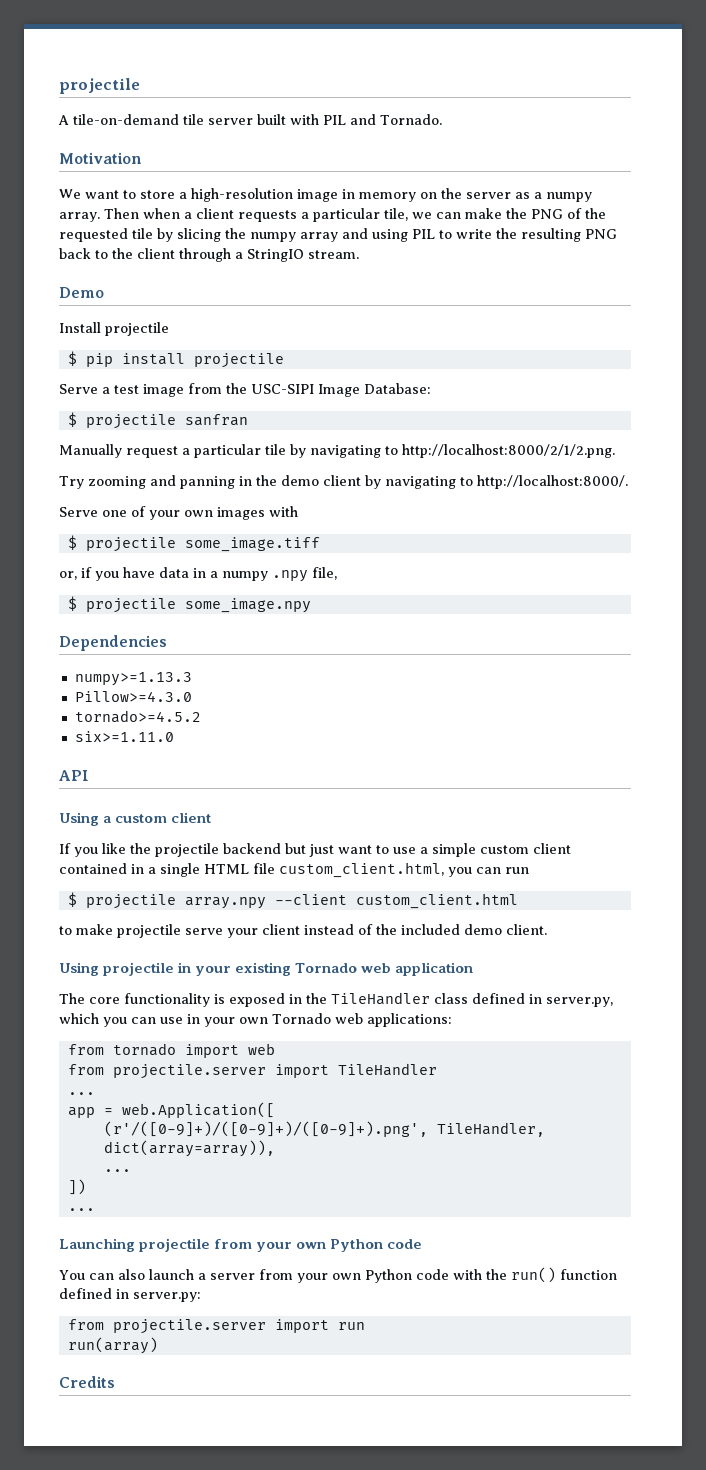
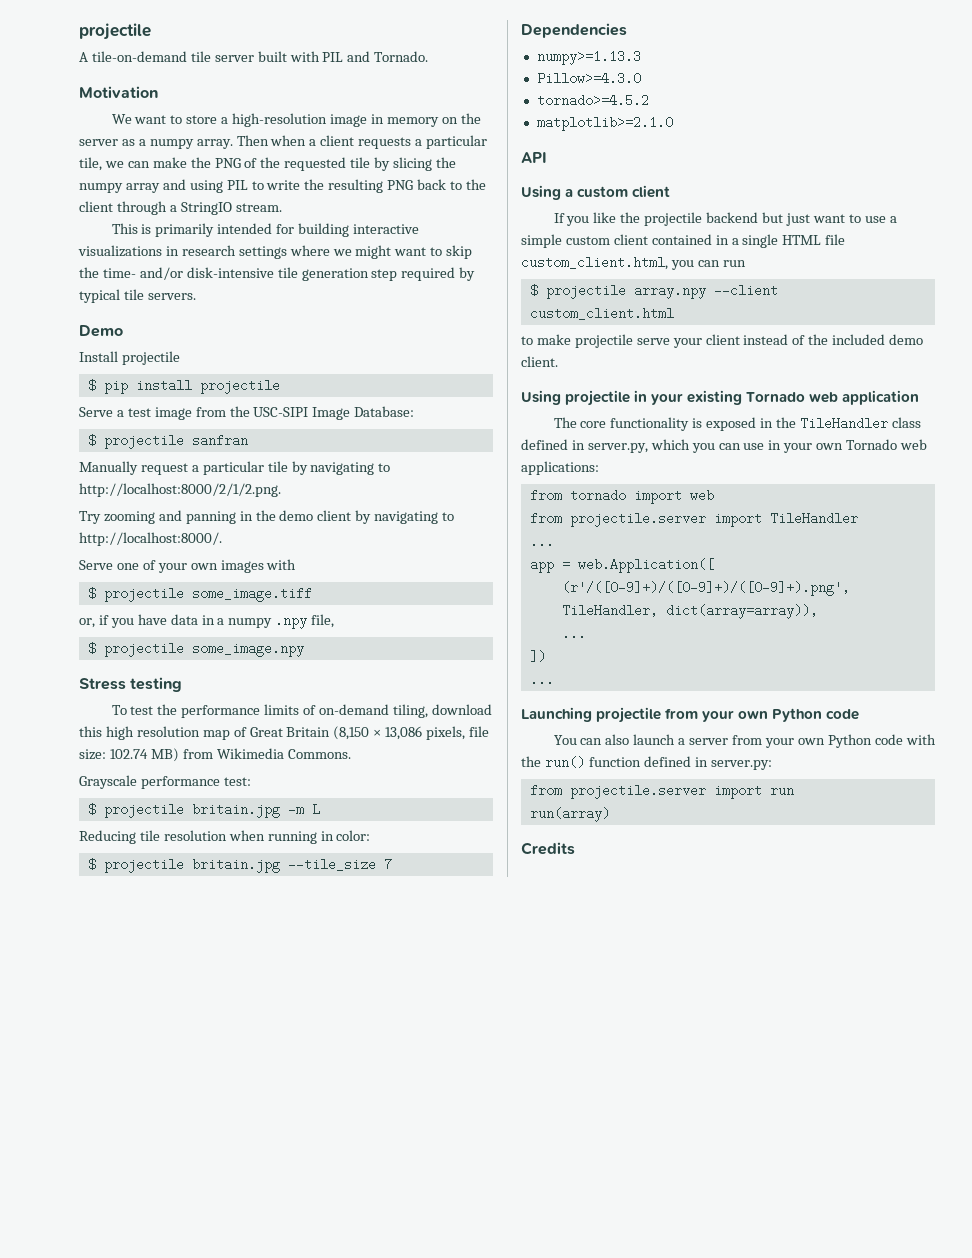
(359, 254) none -> [111,223,420,237] [78,245,473,259] [79,267,476,281] [79,289,196,303] // This is primarily intended for building interactive visualizations in research settings where we might want to skip the time- and/or disk-intensive tile generation step required by typical tile servers.
(311, 605) none -> [79,677,183,692] [111,704,492,718] [79,726,490,740] [79,748,351,762] [79,775,251,789] [87,803,320,818] [79,830,371,844] [87,858,392,873] // Stress testing // To test the performance limits of on-demand tiling, download this high resolution map of Great Britain (8,150 × 13,086 pixels, file size: 102.74 MB) from Wikimedia Commons. // Grayscale performance test: // $ projectile britain.jpg -m L // Reducing tile resolution when running in color: // $ projectile britain.jpg --tile_size 7
[74,731,174,742] six>=1.11.0 -> [536,116,673,131] matplotlib>=2.1.0

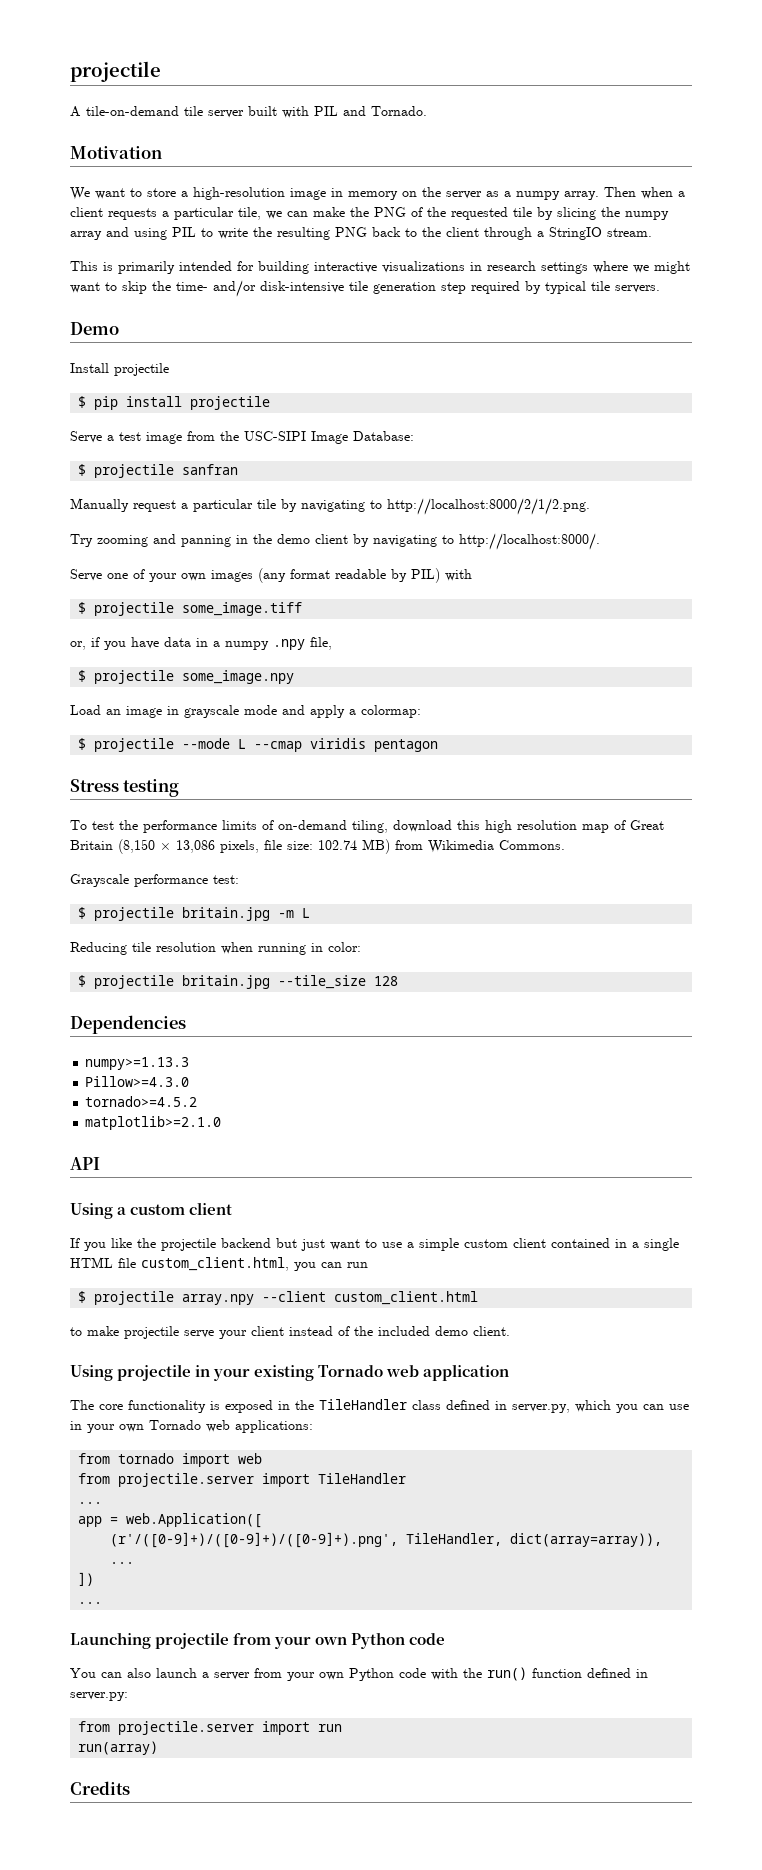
(264, 566) none -> [258,568,440,583] (any format readable by PIL)
(304, 649) none -> [70,705,421,718] [78,738,439,752] // Load an image in grayscale mode and apply a colormap: // $ projectile --mode L --cmap viridis pentagon
[383,858,392,871] 7 -> [374,976,399,986] 128

